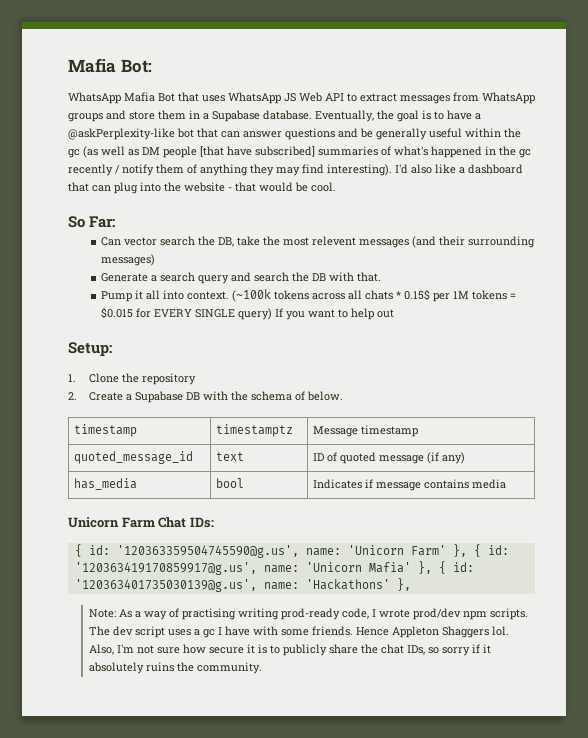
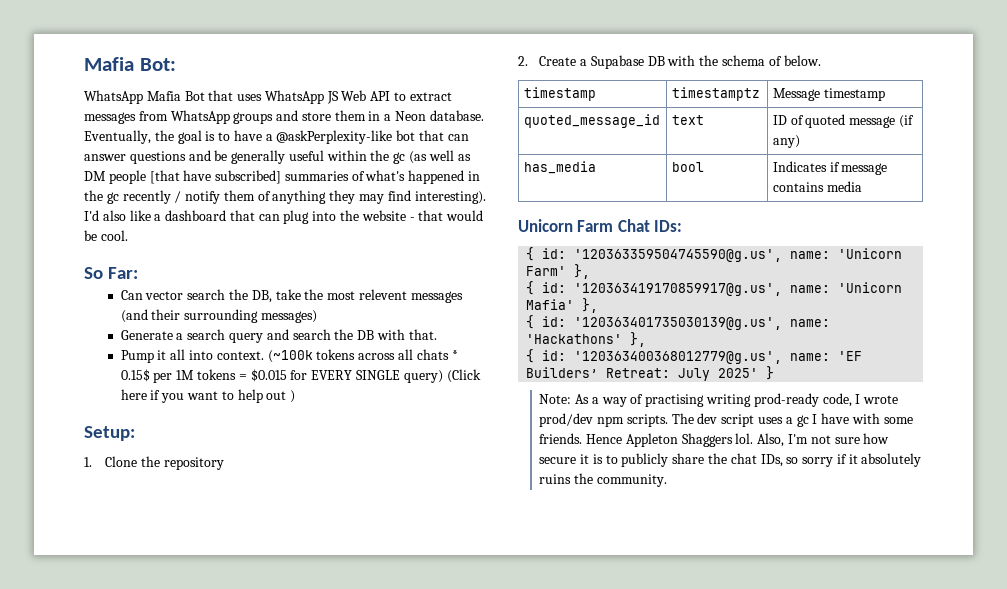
[212,110,260,122] Supabase -> [395,111,427,121] Neon
[274,308,283,317] If -> [446,369,481,383] [120,389,161,400] (Click here if
(394, 313) none -> [290,390,296,403] )
(467, 550) none -> (591, 271) //
(432, 567) none -> (599, 305) //
(411, 584) none -> [526,349,863,364] [526,366,775,381] // { id: '120363400368012779@g.us', name: 'EF Builders’ Retreat: July 2025' }

